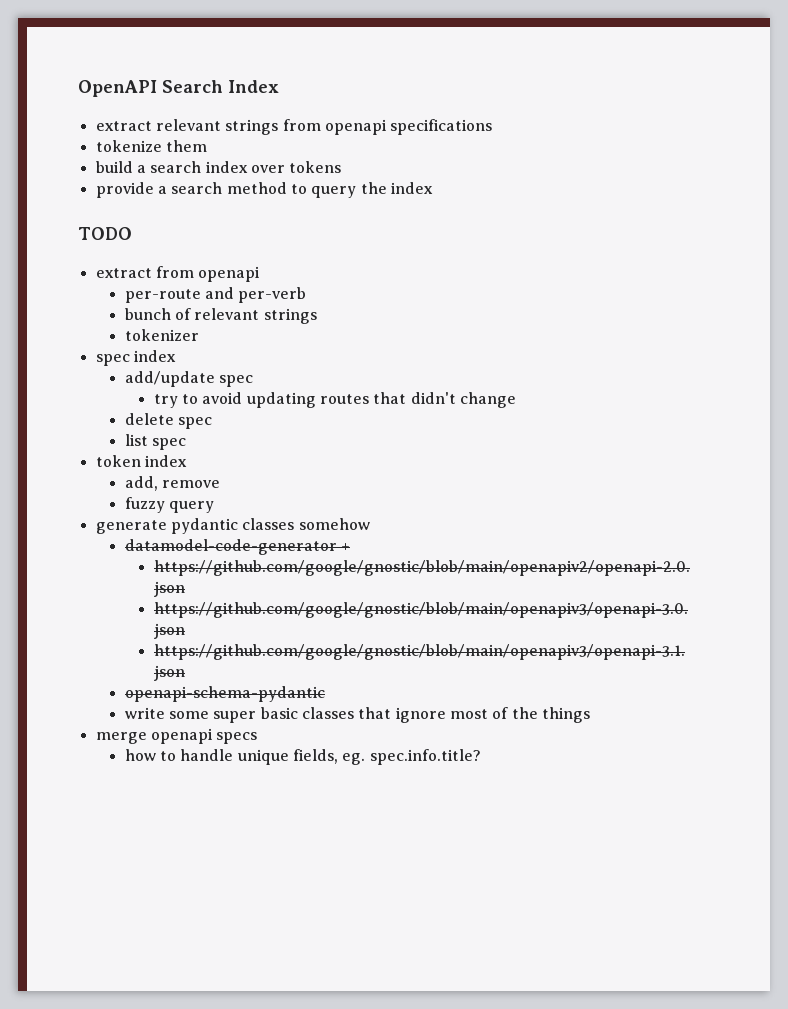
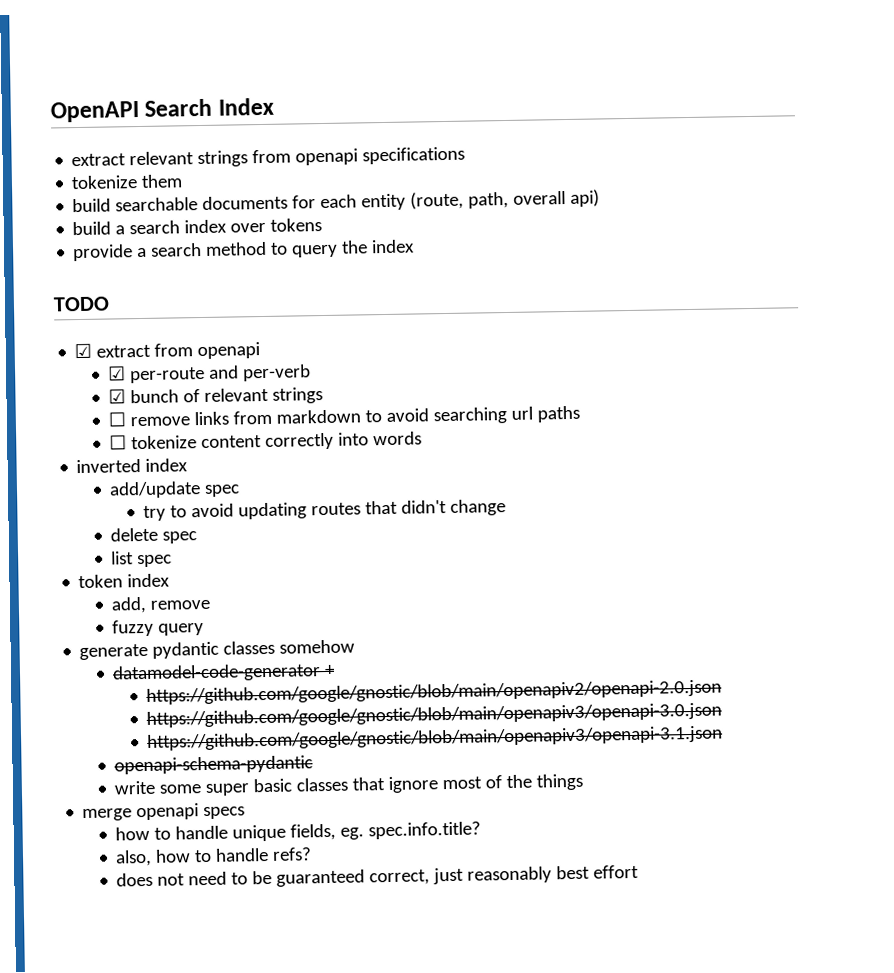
(207, 146) none -> [72,189,601,213] // build searchable documents for each entity (route, path, overall api)
(132, 233) none -> [74,343,93,359] ☑
(261, 274) none -> [107,366,127,381] ☑
(307, 295) none -> [108,389,127,404] ☑
[124,329,199,341] [95,354,130,366] tokenizer // spec -> [108,405,581,427] [109,431,423,450] [76,459,142,474] ☐ remove links from markdown to avoid searching url paths // ☐ tokenize content correctly into words // inverted
(481, 757) none -> [115,847,313,867] [116,864,640,887] // also, how to handle refs? // does not need to be guaranteed correct, just reasonably best effort

